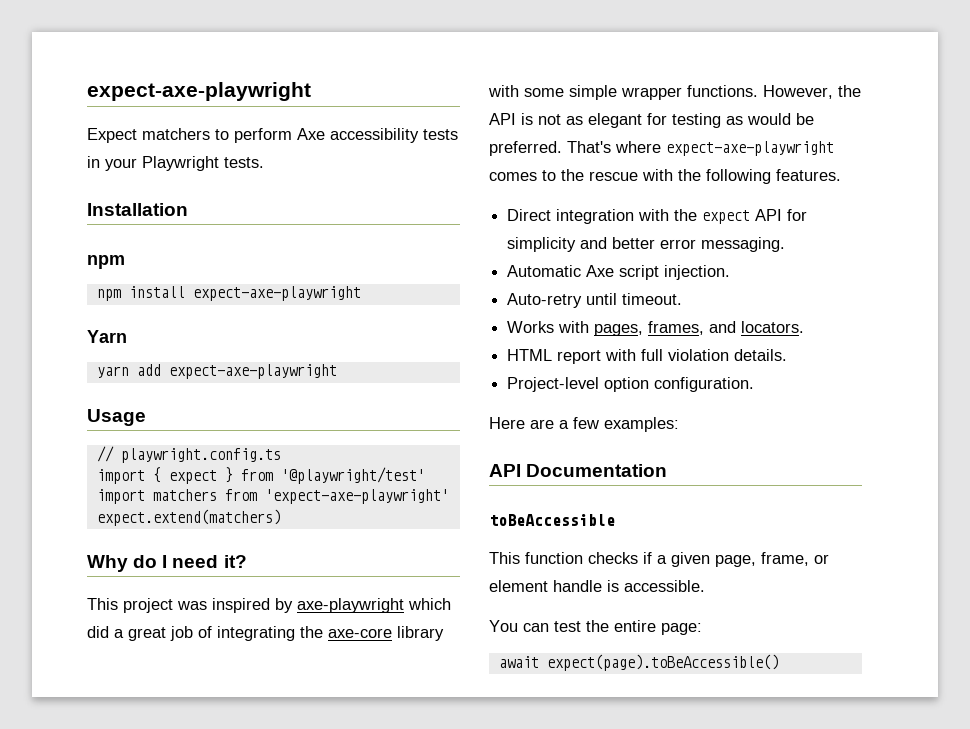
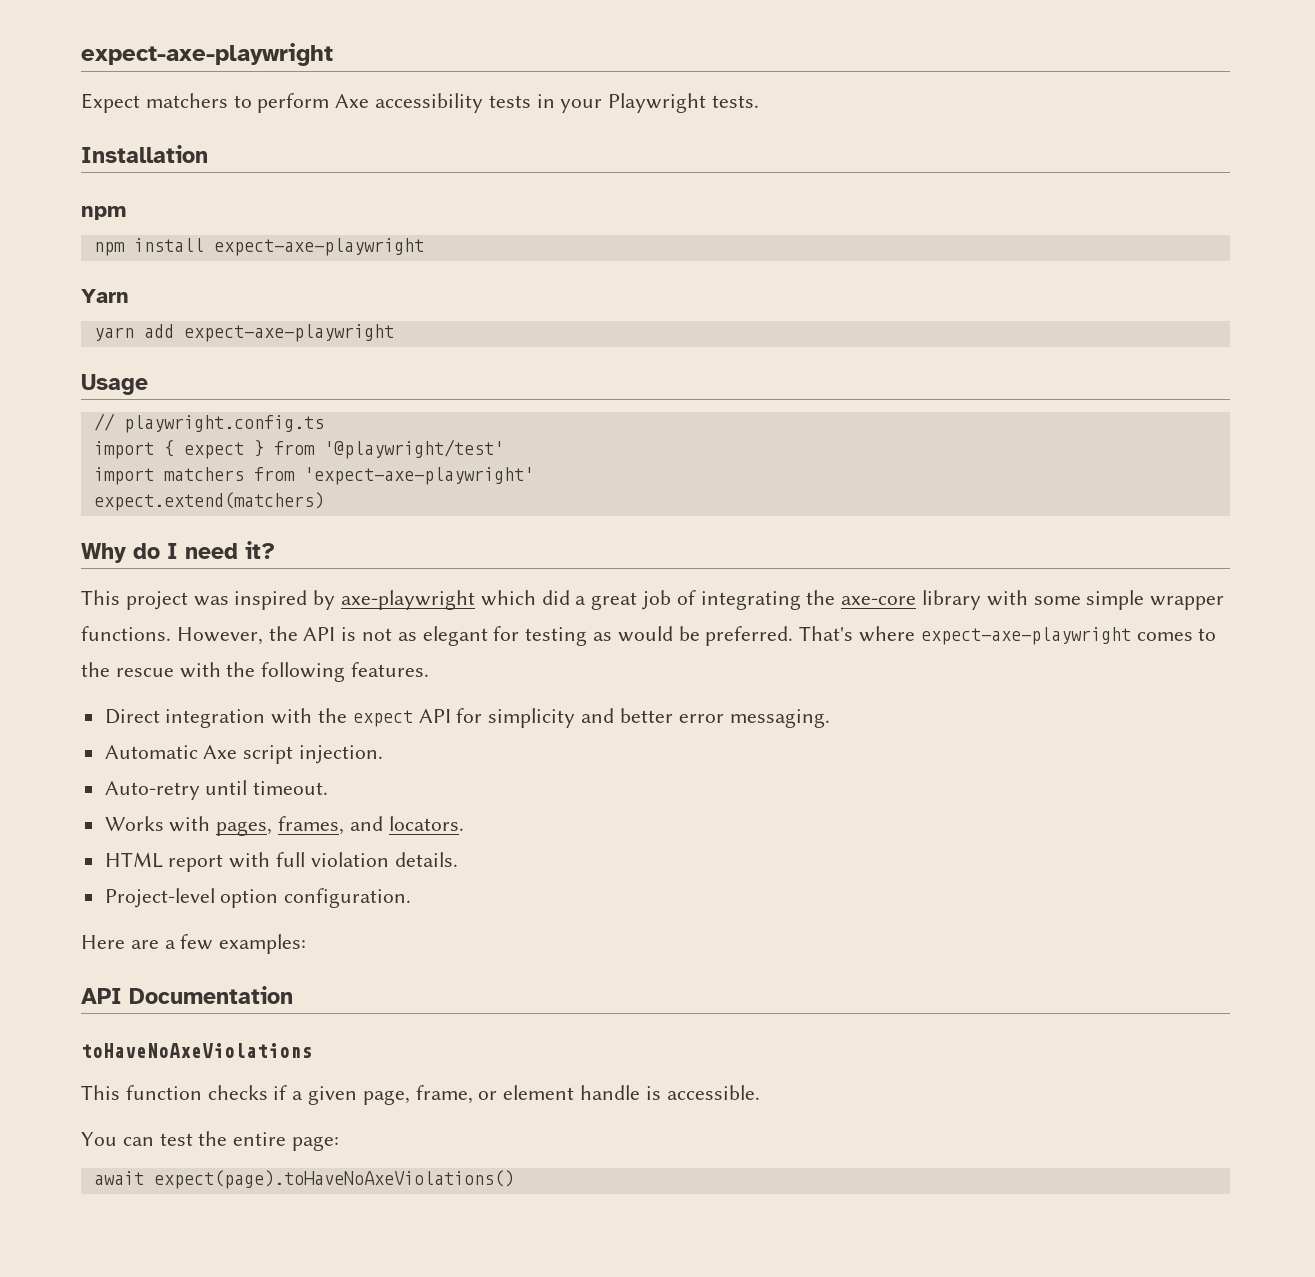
[489,514,615,526] toBeAccessible -> [81,1043,312,1058] toHaveNoAxeViolations
[546,654,779,671] expect(page).toBeAccessible() -> [153,1170,514,1189] expect(page).toHaveNoAxeViolations()

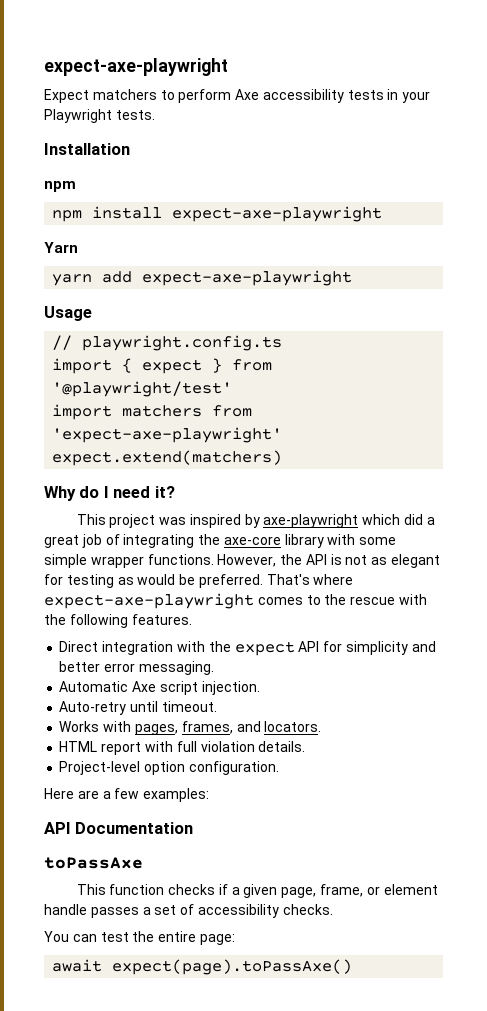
[81,1043,312,1058] toHaveNoAxeViolations -> [44,857,143,869] toPassAxe
[645,1085,760,1100] is accessible. -> [90,904,333,918] passes a set of accessibility checks.
[153,1170,514,1189] expect(page).toHaveNoAxeViolations() -> [112,959,353,975] expect(page).toPassAxe()

